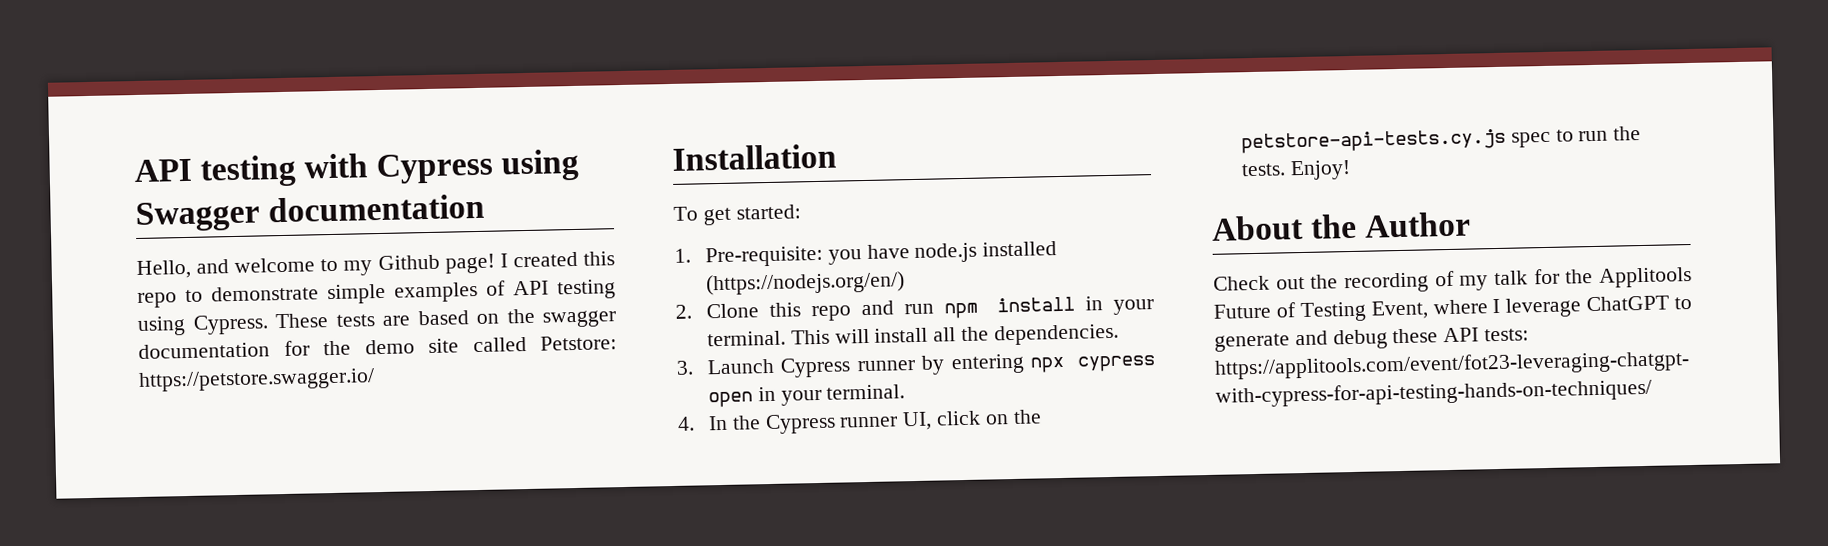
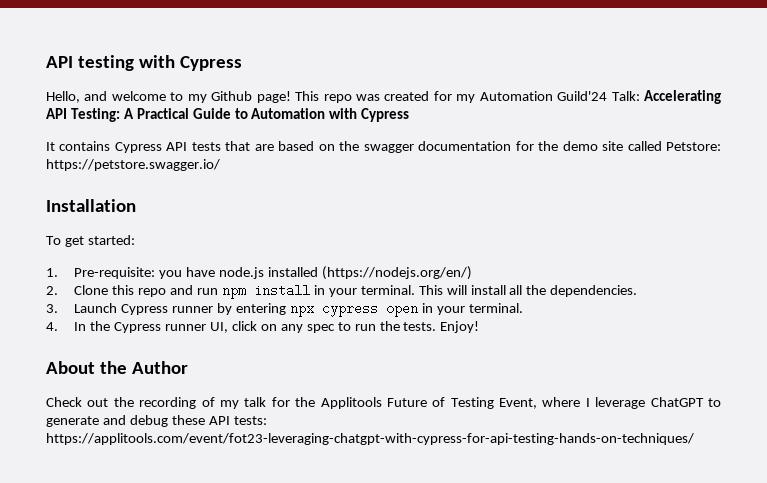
[501,148,581,182] [135,193,486,233] using Swagger documentation -> (242, 63) none
[499,251,615,268] [137,279,616,308] [137,313,375,336] I created this repo to demonstrate simple examples of API testing using Cypress. These tests -> [295,90,721,104] [46,108,410,122] [46,141,251,153] This repo was created for my Automation Guild'24 Talk: Accelerating API Testing: A Practical Guide to Automation with Cypress // It contains Cypress API tests that
[1012,409,1042,424] [1240,128,1506,154] the petstore-api-tests.cy.js -> [280,324,303,333] any

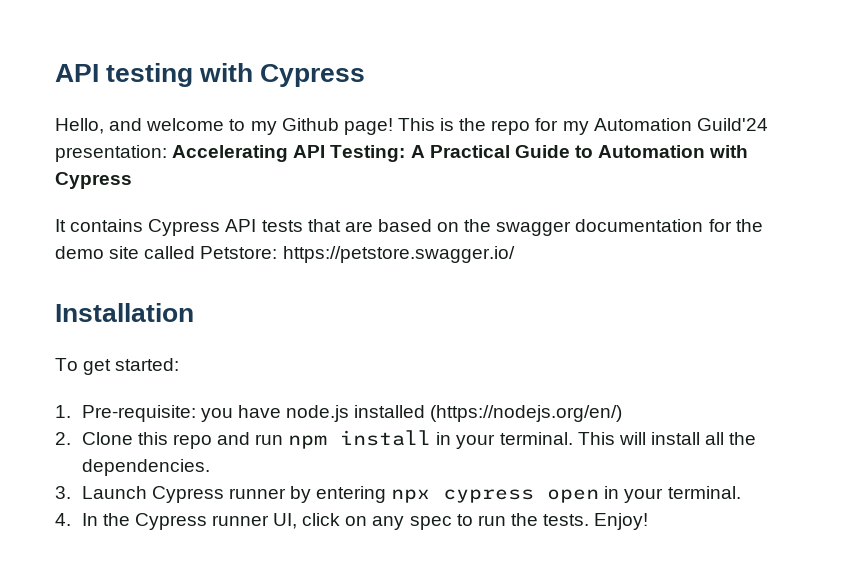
[323,91,430,103] repo was created -> [440,118,531,135] is the repo
[611,91,640,101] Talk: -> [55,145,167,162] presentation:
[46,361,188,374] [46,397,722,409] [46,415,267,427] [46,433,694,445] // About the Author // Check out the recording of my talk for the Applitools Future of Testing Event, where I leverage ChatGPT to generate and debug these API tests: https://applitools.com/event/fot23-leveraging-chatgpt-with-cypress-for-api-testing-hands-on-techniques/ -> (649, 521) none

